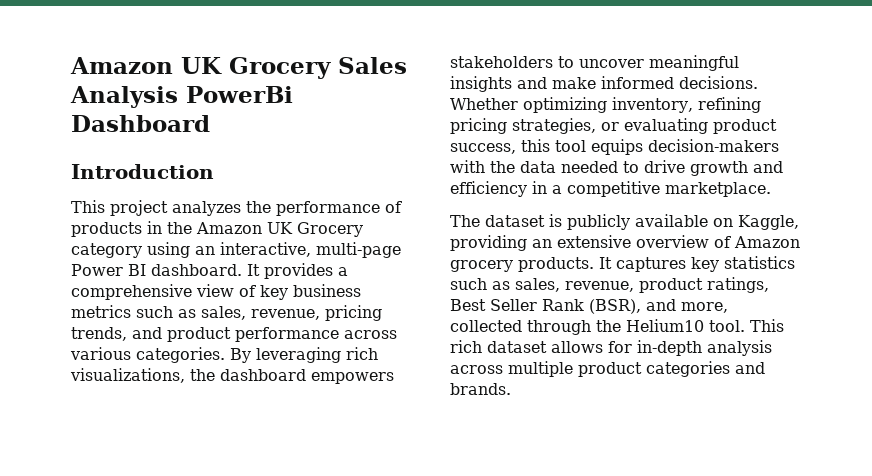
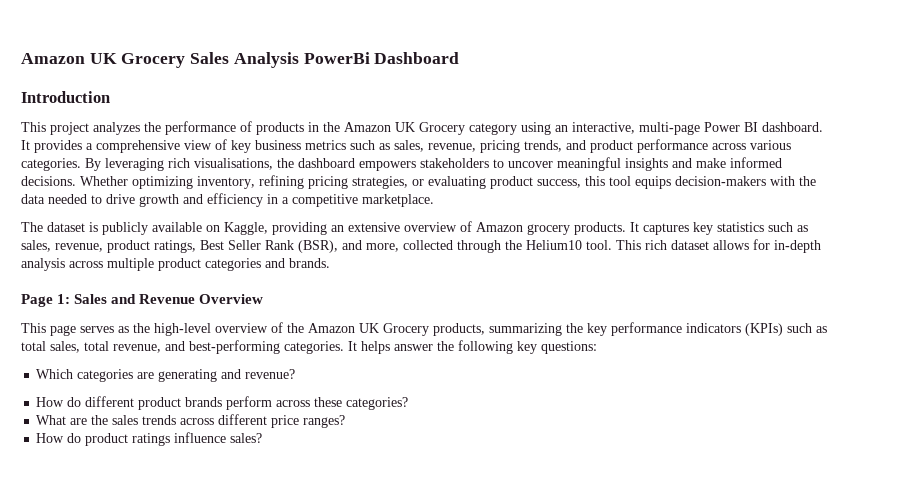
[70,368,185,383] visualizations, -> [194,158,273,170] visualisations,
(511, 389) none -> [21,294,264,307] [21,322,827,336] [21,340,597,354] [36,369,296,382] [36,396,409,410] [36,414,346,428] [36,432,263,446] // Page 1: Sales and Revenue Overview // This page serves as the high-level overview of the Amazon UK Grocery products, summarizing the key performance indicators (KPIs) such as total sales, total revenue, and best-performing categories. It helps answer the following key questions: // Which categories are generating and revenue? // How do different product brands perform across these categories? // What are the sales trends across different price ranges? // How do product ratings influence sales?

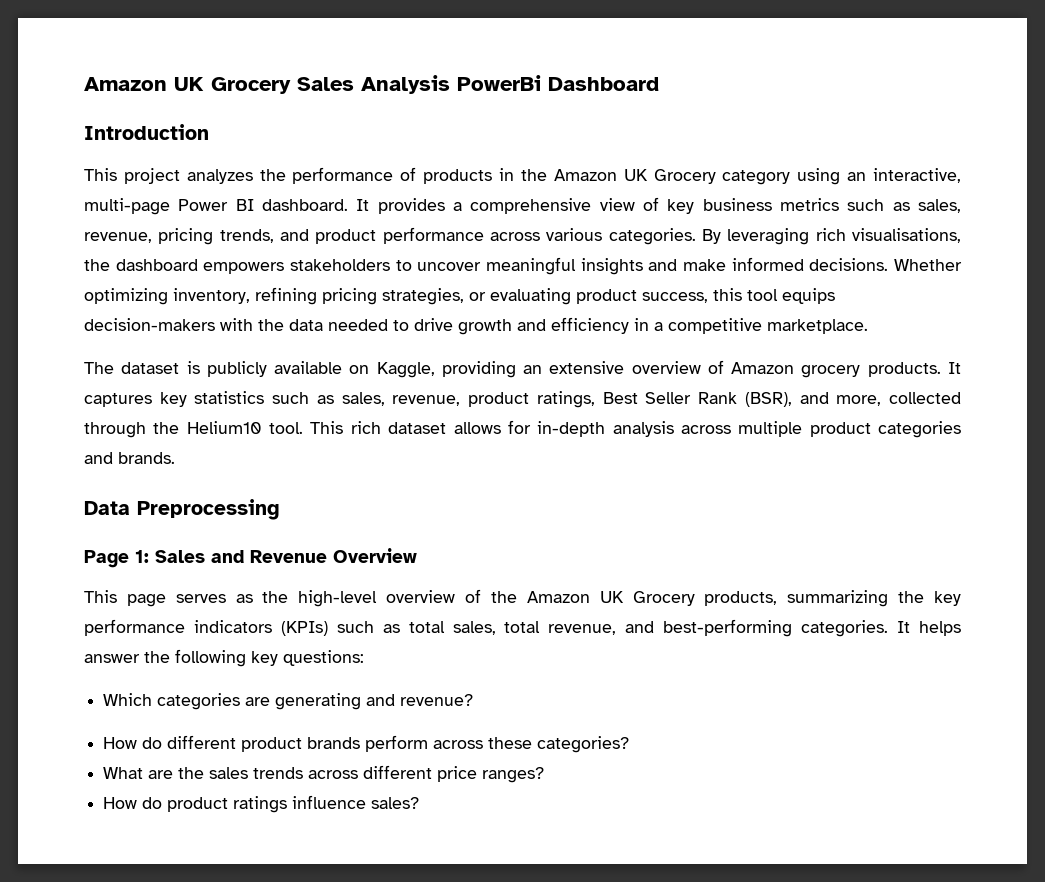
(330, 263) none -> [84,499,280,520] // Data Preprocessing

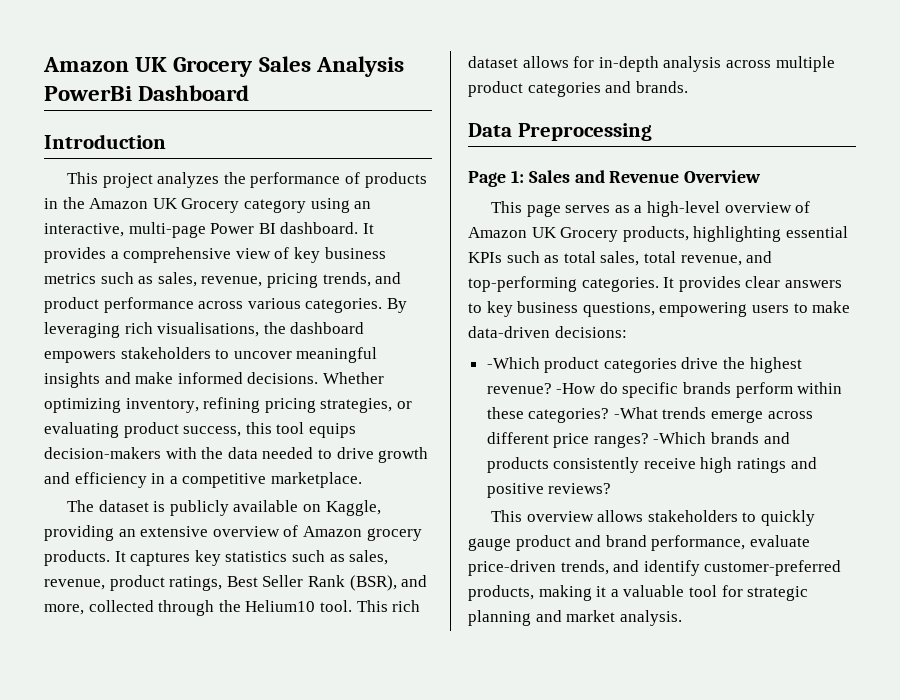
[262,591,289,603] the -> [634,205,643,213] a
[490,591,517,603] the -> (811, 207) none
[787,590,962,607] [84,619,328,636] summarizing the key performance indicators (KPIs) -> [693,226,848,242] [468,252,502,263] highlighting essential KPIs
[663,619,793,637] best-performing -> [468,276,577,292] top-performing
[918,621,961,636] [84,649,364,667] [103,693,474,710] [103,735,303,752] helps answer the following key questions: // Which categories are generating and revenue? // How do different product -> [678,276,842,292] [468,301,851,317] [468,326,627,338] [486,357,802,373] [486,382,679,398] provides clear answers to key business questions, empowering users to make data-driven decisions: // -Which product categories drive the highest revenue? -How do specific
[433,740,484,749] across -> [797,382,843,394] within
[103,767,304,779] // What are the sales trends -> [613,407,764,423] -What trends emerge
[103,795,420,813] // How do product ratings influence sales? -> [653,432,790,444] [486,457,817,473] [486,483,612,498] [491,510,816,526] [468,535,810,551] [468,560,842,576] [468,585,809,601] [468,610,682,626] -Which brands and products consistently receive high ratings and positive reviews? // This overview allows stakeholders to quickly gauge product and brand performance, evaluate price-driven trends, and identify customer-preferred products, making it a valuable tool for strategic planning and market analysis.

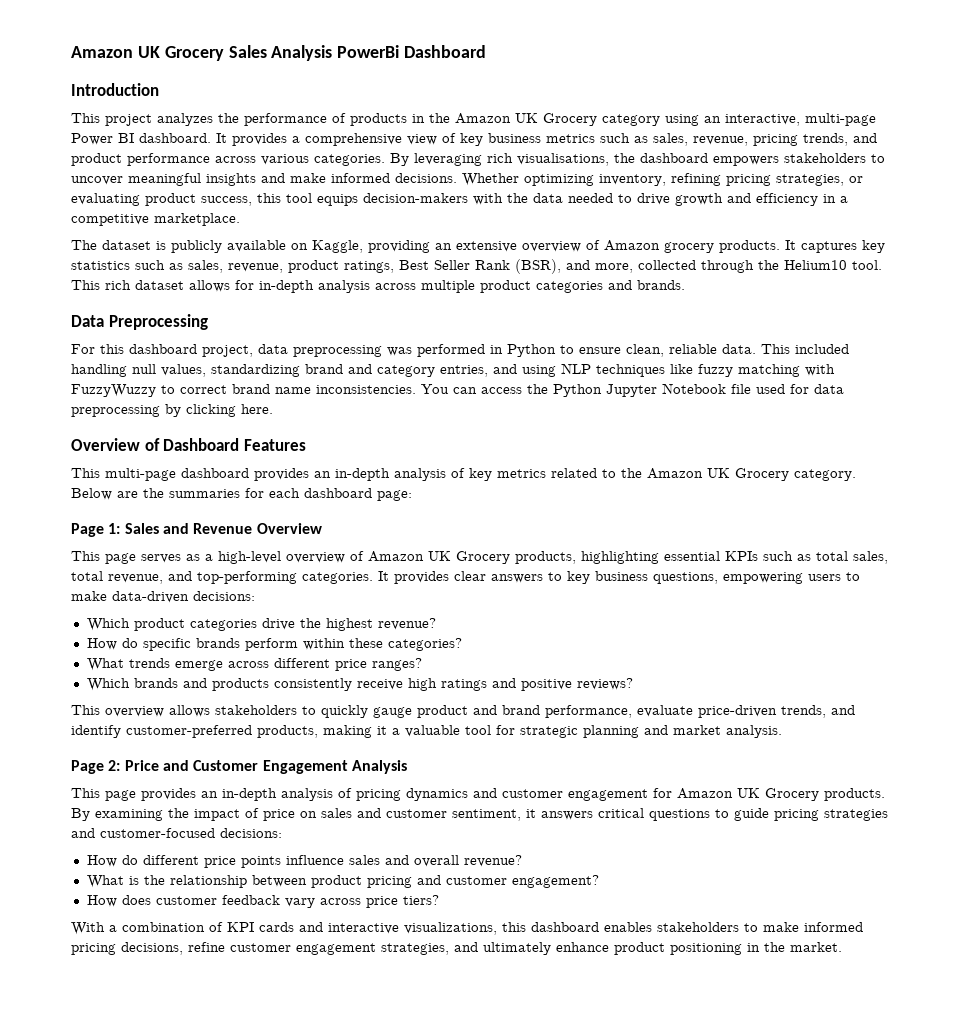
(652, 132) none -> [71,344,849,357] [71,363,835,377] [71,383,844,397] [71,404,273,417] [71,438,306,451] [71,468,856,481] [71,488,412,501] // For this dashboard project, data preprocessing was performed in Python to ensure clean, reliable data. This included handling null values, standardizing brand and category entries, and using NLP techniques like fuzzy matching with FuzzyWuzzy to correct brand name inconsistencies. You can access the Python Jupyter Notebook file used for data preprocessing by clicking here. // Overview of Dashboard Features // This multi-page dashboard provides an in-depth analysis of key metrics related to the Amazon UK Grocery category. Below are the summaries for each dashboard page:
[486,357,540,369] -Which -> [86,618,130,631] Which
[556,383,597,394] -How -> [86,638,117,650] // How
[613,407,658,419] -What -> [86,658,124,671] // What
[653,432,707,444] -Which -> [86,678,130,691] // Which
(682, 618) none -> [71,760,407,774] [71,788,885,801] [71,808,888,821] [71,828,282,838] [86,855,522,868] [86,875,599,888] [86,895,439,908] [71,922,863,935] [71,942,842,955] // Page 2: Price and Customer Engagement Analysis // This page provides an in-depth analysis of pricing dynamics and customer engagement for Amazon UK Grocery products. By examining the impact of price on sales and customer sentiment, it answers critical questions to guide pricing strategies and customer-focused decisions: // How do different price points influence sales and overall revenue? // What is the relationship between product pricing and customer engagement? // How does customer feedback vary across price tiers? // With a combination of KPI cards and interactive visualizations, this dashboard enables stakeholders to make informed pricing decisions, refine customer engagement strategies, and ultimately enhance product positioning in the market.

